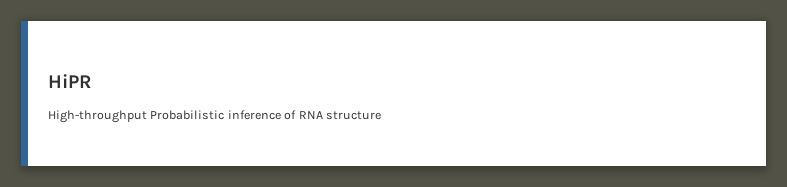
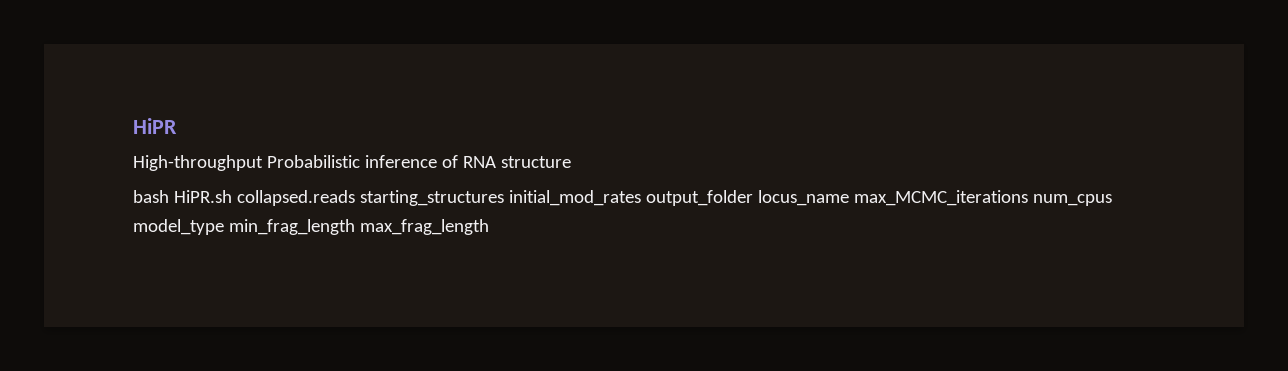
(381, 115) none -> [133,190,1112,206] [133,219,489,235] // bash HiPR.sh collapsed.reads starting_structures initial_mod_rates output_folder locus_name max_MCMC_iterations num_cpus model_type min_frag_length max_frag_length

